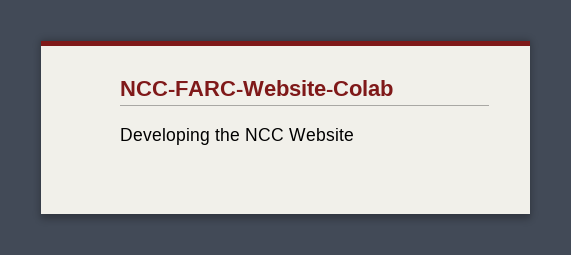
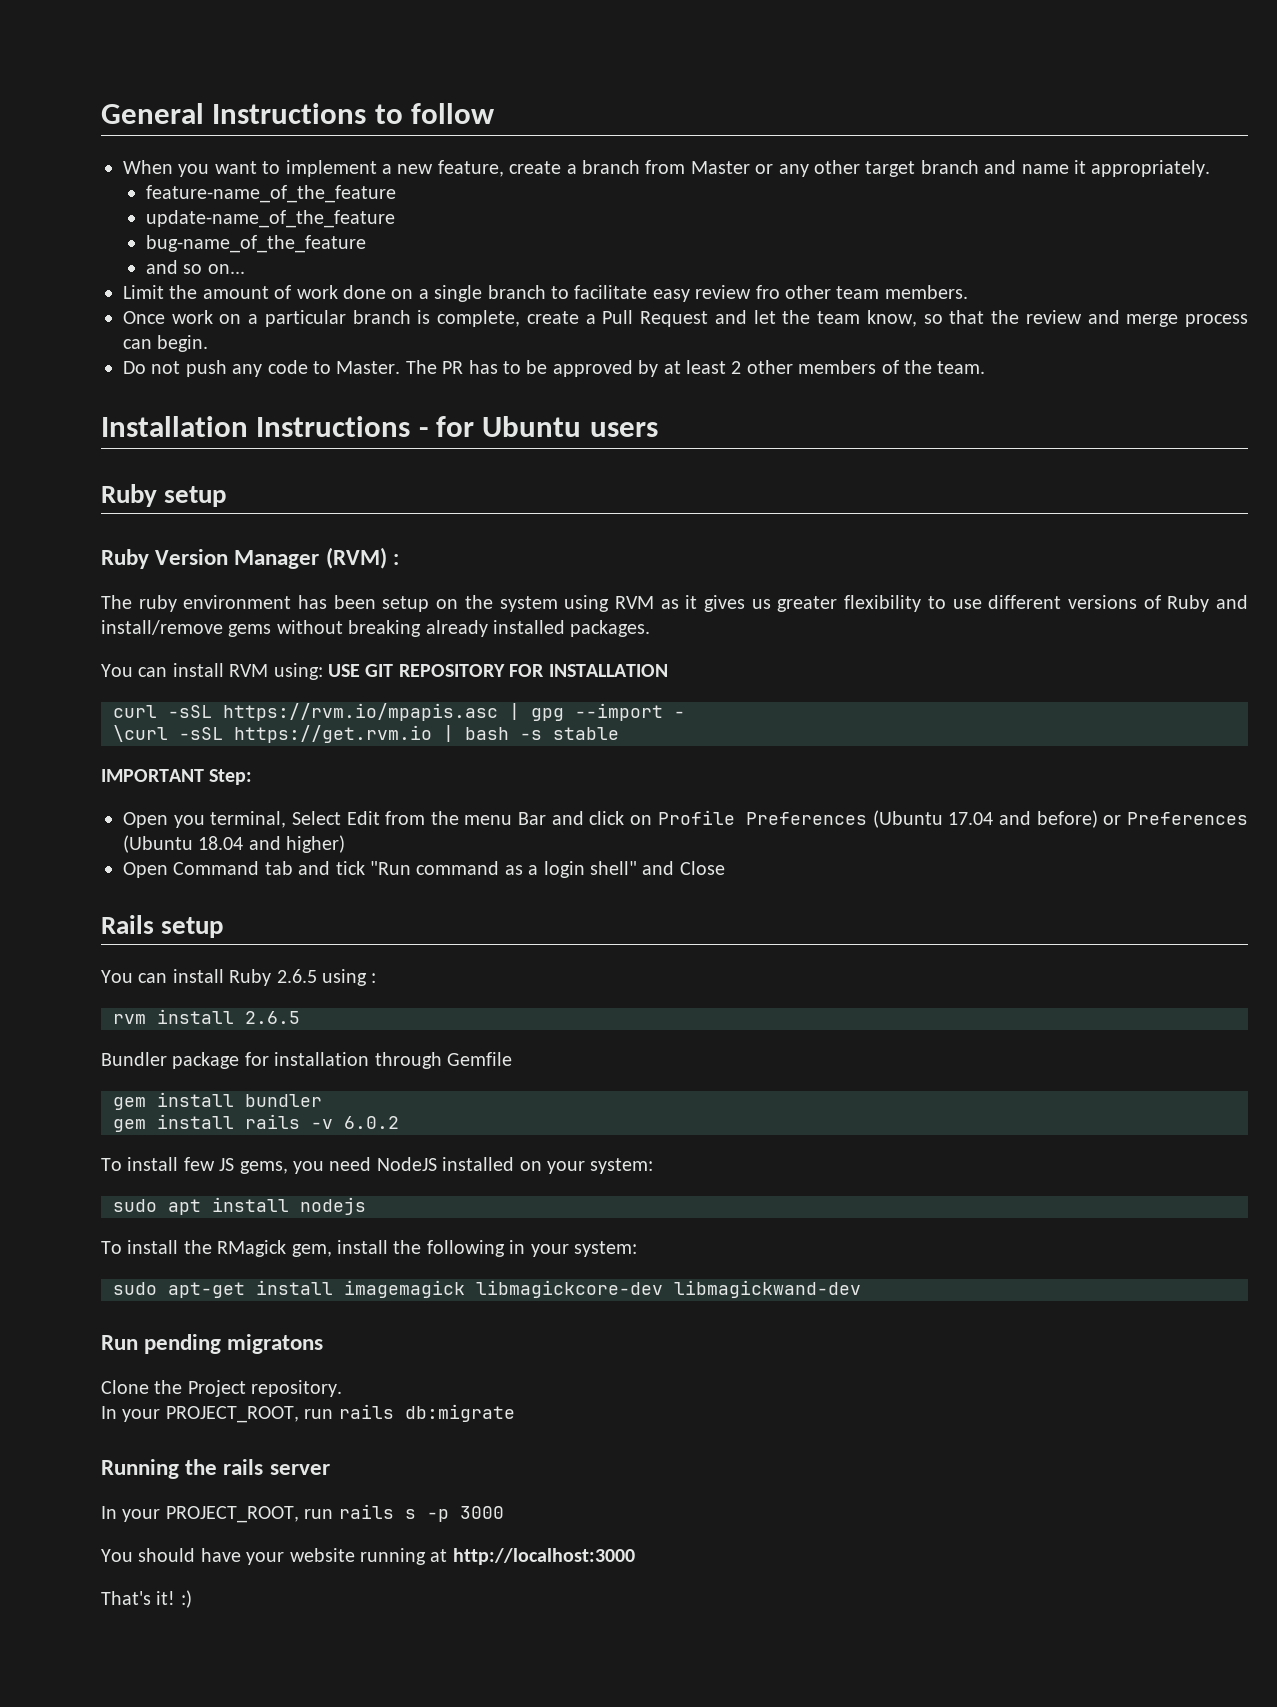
[120,80,393,96] [120,128,354,145] NCC-FARC-Website-Colab // Developing the NCC Website -> [101,103,495,124] [123,160,1211,177] [146,185,397,203] [146,210,396,228] [146,235,367,253] [146,260,245,274] [123,285,968,302] [123,310,1248,327] [123,335,209,352] [123,360,986,377] [101,416,658,437] [101,484,227,507] [101,547,399,569] [101,595,1248,612] [101,620,651,637] [101,663,668,680] [113,703,685,721] [113,725,619,743] [101,769,253,785] [123,810,1248,828] [123,835,346,853] [123,861,725,878] [101,915,224,938] [101,969,377,986] [113,1009,300,1024] [101,1052,512,1069] [113,1092,322,1110] [113,1114,399,1132] [101,1157,654,1174] [113,1197,366,1215] [101,1240,637,1257] [113,1280,861,1298] [101,1334,324,1354] [101,1380,343,1397] [101,1404,515,1423] [101,1459,330,1479] [101,1504,504,1523] [101,1548,635,1565] [101,1590,192,1608] General Instructions to follow // When you want to implement a new feature, create a branch from Master or any other target branch and name it appropriately. // feature-name_of_the_feature // update-name_of_the_feature // bug-name_of_the_feature // and so on... // Limit the amount of work done on a single branch to facilitate easy review fro other team members. // Once work on a particular branch is complete, create a Pull Request and let the team know, so that the review and merge process can begin. // Do not push any code to Master. The PR has to be approved by at least 2 other members of the team. // Installation Instructions - for Ubuntu users // Ruby setup // Ruby Version Manager (RVM) : // The ruby environment has been setup on the system using RVM as it gives us greater flexibility to use different versions of Ruby and install/remove gems without breaking already installed packages. // You can install RVM using: USE GIT REPOSITORY FOR INSTALLATION // curl -sSL https://rvm.io/mpapis.asc | gpg --import - // \curl -sSL https://get.rvm.io | bash -s stable // IMPORTANT Step: // Open you terminal, Select Edit from the menu Bar and click on Profile Preferences (Ubuntu 17.04 and before) or Preferences (Ubuntu 18.04 and higher) // Open Command tab and tick "Run command as a login shell" and Close // Rails setup // You can install Ruby 2.6.5 using : // rvm install 2.6.5 // Bundler package for installation through Gemfile // gem install bundler // gem install rails -v 6.0.2 // To install few JS gems, you need NodeJS installed on your system: // sudo apt install nodejs // To install the RMagick gem, install the following in your system: // sudo apt-get install imagemagick libmagickcore-dev libmagickwand-dev // Run pending migratons // Clone the Project repository. // In your PROJECT_ROOT, run rails db:migrate // Running the rails server // In your PROJECT_ROOT, run rails s -p 3000 // You should have your website running at http://localhost:3000 // That's it! :)

